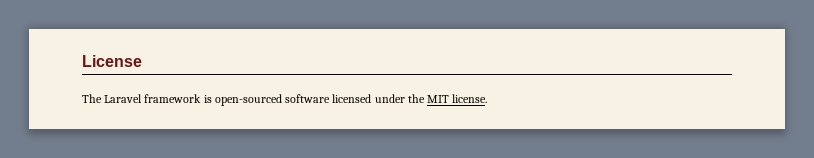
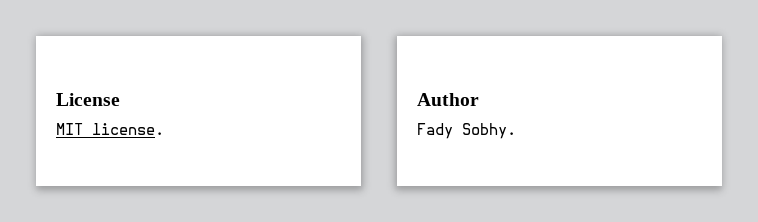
[82,94,425,106] The Laravel framework is open-sourced software licensed under the -> (120, 99) none
(488, 98) none -> [417,93,479,106] [417,123,516,139] // Author // Fady Sobhy.

